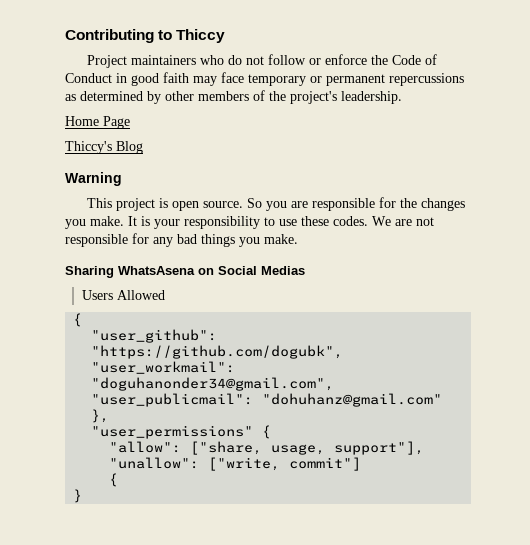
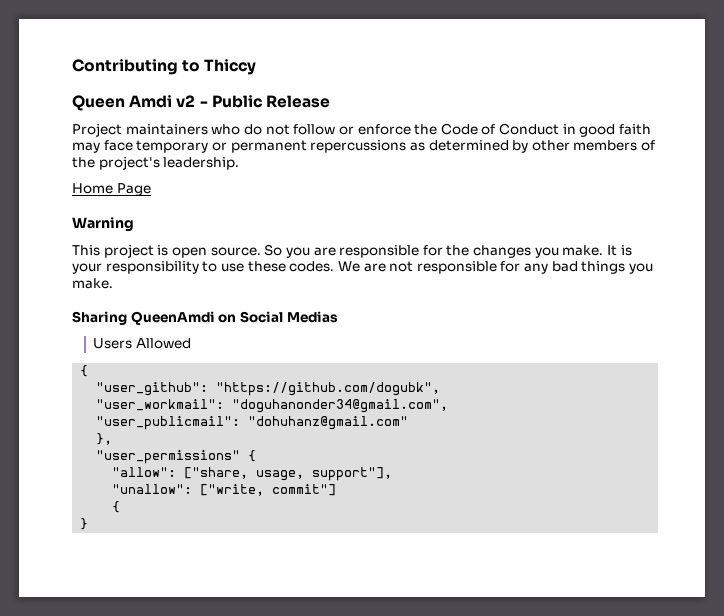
(226, 36) none -> [72,95,330,111] // Queen Amdi v2 - Public Release
[65,141,143,154] // Thiccy's Blog -> (151, 189) none
[118,266,195,275] WhatsAsena -> [130,311,215,325] QueenAmdi

